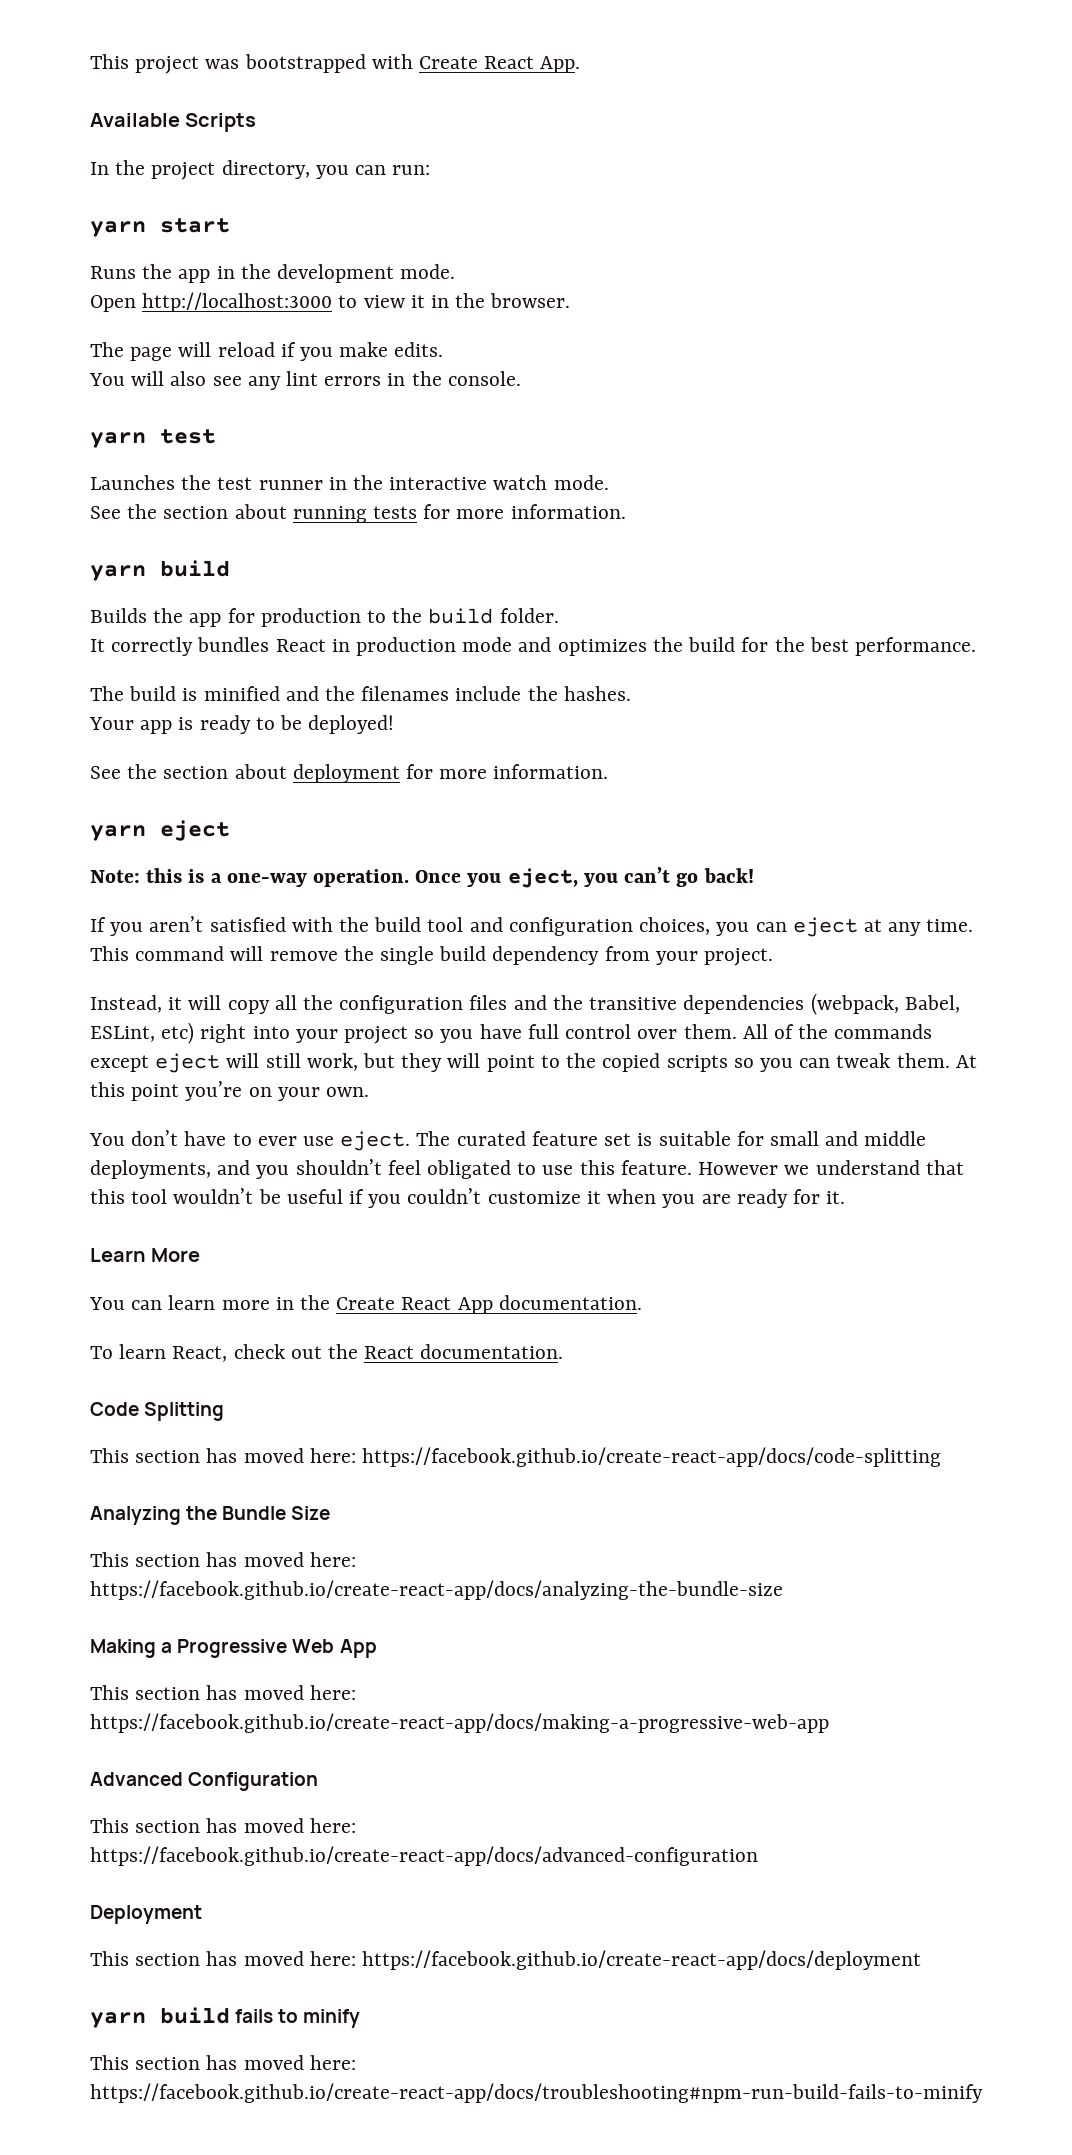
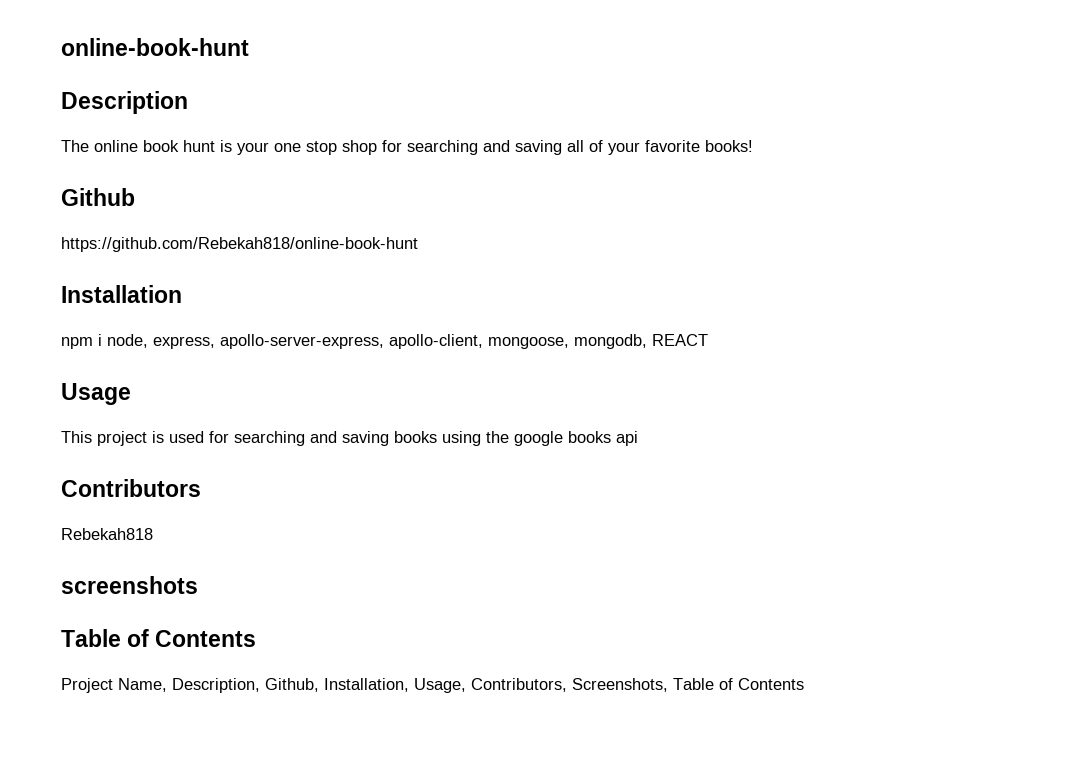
[90,54,581,74] [90,113,257,132] [90,160,431,180] [90,218,230,237] [90,264,456,283] [90,292,571,312] [90,342,444,361] [89,371,521,390] [90,429,216,448] [90,475,609,490] [90,504,626,523] [90,560,230,581] [90,608,559,627] [90,637,976,656] [90,686,631,701] [89,715,395,734] [90,764,609,783] [90,820,230,841] [90,867,754,888] [90,916,974,937] [90,946,774,966] [90,993,960,1015] [90,1022,933,1044] [90,1053,977,1073] [90,1081,370,1101] [89,1130,927,1151] [90,1159,964,1179] [90,1188,846,1208] [90,1248,201,1262] [89,1295,642,1314] [90,1344,564,1362] [90,1402,225,1421] [90,1447,942,1467] [90,1506,331,1525] [90,1552,356,1567] [90,1580,783,1600] [90,1639,377,1658] [90,1685,356,1700] [90,1713,829,1733] [90,1772,319,1791] [90,1818,356,1833] [90,1846,758,1866] [90,1905,202,1924] [90,1950,922,1970] [90,2007,361,2028] [90,2055,356,2070] [90,2083,983,2103] This project was bootstrapped with Create React App. // Available Scripts // In the project directory, you can run: // yarn start // Runs the app in the development mode. // Open http://localhost:3000 to view it in the browser. // The page will reload if you make edits. // You will also see any lint errors in the console. // yarn test // Launches the test runner in the interactive watch mode. // See the section about running tests for more information. // yarn build // Builds the app for production to the build folder. // It correctly bundles React in production mode and optimizes the build for the best performance. // The build is minified and the filenames include the hashes. // Your app is ready to be deployed! // See the section about deployment for more information. // yarn eject // Note: this is a one-way operation. Once you eject, you can’t go back! // If you aren’t satisfied with the build tool and configuration choices, you can eject at any time. This command will remove the single build dependency from your project. // Instead, it will copy all the configuration files and the transitive dependencies (webpack, Babel, ESLint, etc) right into your project so you have full control over them. All of the commands except eject will still work, but they will point to the copied scripts so you can tweak them. At this point you’re on your own. // You don’t have to ever use eject. The curated feature set is suitable for small and middle deployments, and you shouldn’t feel obligated to use this feature. However we understand that this tool wouldn’t be useful if you couldn’t customize it when you are ready for it. // Learn More // You can learn more in the Create React App documentation. // To learn React, check out the React documentation. // Code Splitting // This section has moved here: https://facebook.github.io/create-react-app/docs/code-splitting // Analyzing the Bundle Size // This section has moved here: https://facebook.github.io/create-react-app/docs/analyzing-the-bundle-size // Making a Progressive Web App // This section has moved here: https://facebook.github.io/create-react-app/docs/making-a-progressive-web-app // Advanced Configuration // This section has moved here: https://facebook.github.io/create-react-app/docs/advanced-configuration // Deployment // This section has moved here: https://facebook.github.io/create-react-app/docs/deployment // yarn build fails to minify // This section has moved here: https://facebook.github.io/create-react-app/docs/troubleshooting#npm-run-build-fails-to-minify -> [61,38,249,56] [61,91,188,114] [61,140,753,155] [61,188,135,206] [61,237,418,252] [61,285,182,303] [61,334,708,349] [61,383,131,405] [61,431,638,446] [61,479,201,497] [61,528,153,540] [61,576,198,594] [61,629,257,647] [61,678,804,693] online-book-hunt // Description // The online book hunt is your one stop shop for searching and saving all of your favorite books! // Github // https://github.com/Rebekah818/online-book-hunt // Installation // npm i node, express, apollo-server-express, apollo-client, mongoose, mongodb, REACT // Usage // This project is used for searching and saving books using the google books api // Contributors // Rebekah818 // screenshots // Table of Contents // Project Name, Description, Github, Installation, Usage, Contributors, Screenshots, Table of Contents

